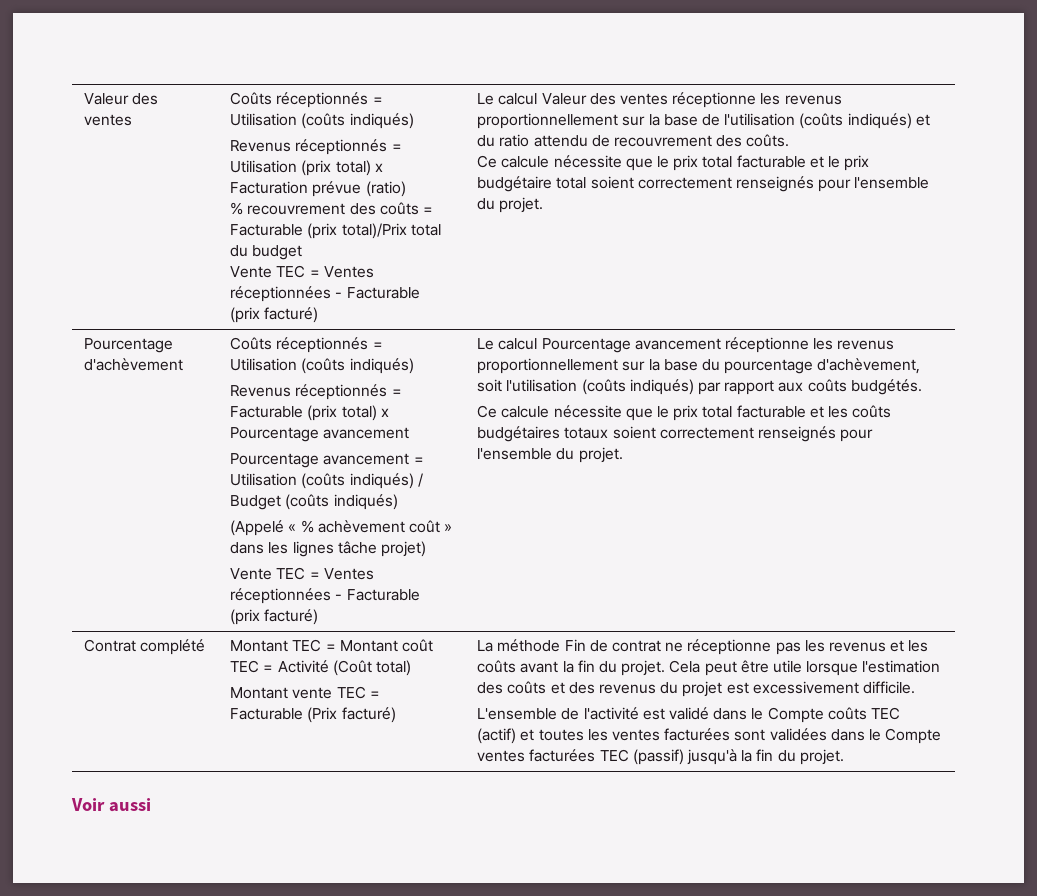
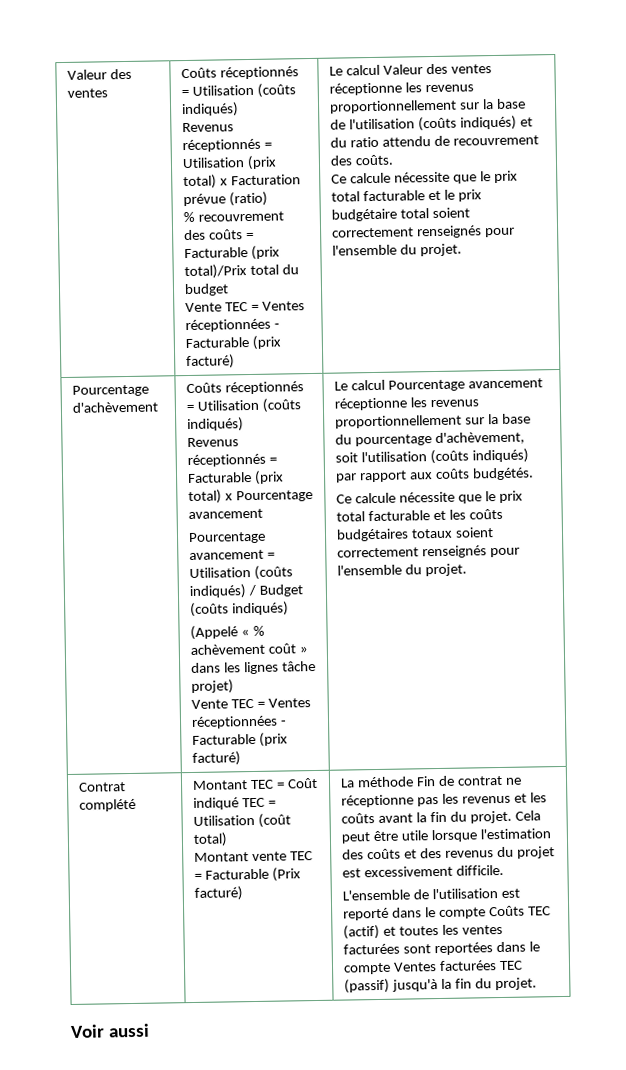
[339,639,434,652] [230,660,372,676] Montant coût TEC = Activité (Coût -> [287,777,319,789] [193,797,277,810] [193,813,292,828] Coût indiqué TEC = Utilisation (coût
[583,707,867,723] l'activité est validé dans le Compte coûts -> [432,888,521,900] [343,905,525,921] l'utilisation est reporté dans le compte Coûts
[769,728,942,744] [477,750,526,762] validées dans le Compte ventes -> [434,941,540,956] [343,962,438,975] reportées dans le compte Ventes

